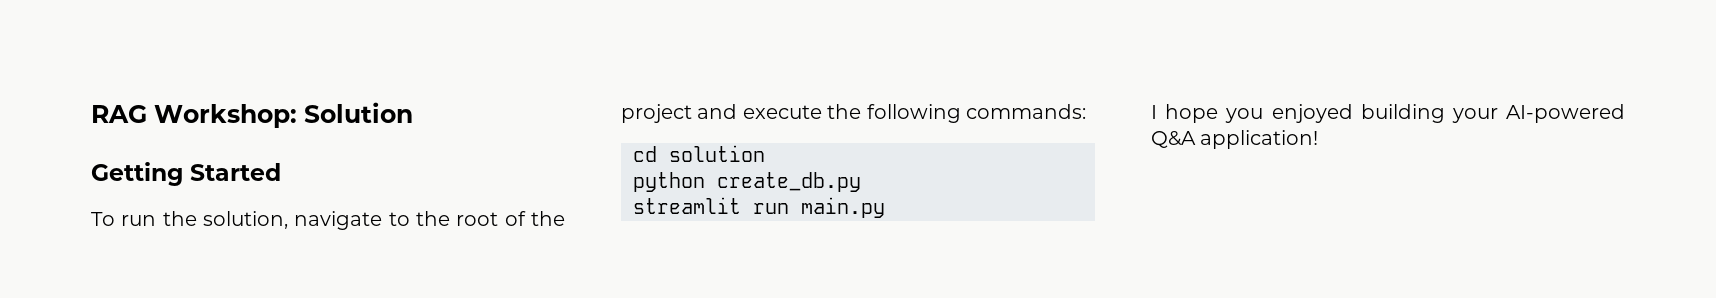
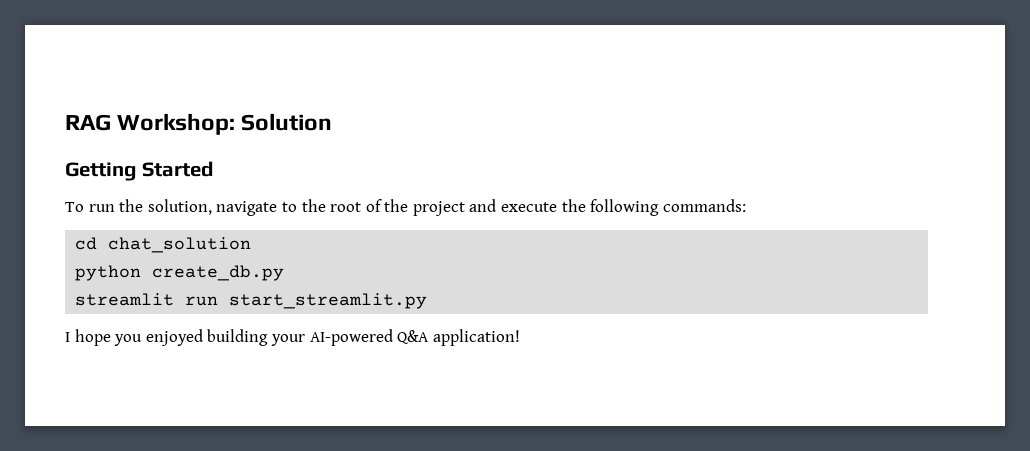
[669,145,765,162] solution -> [108,237,252,253] chat_solution
[801,197,885,218] main.py -> [229,293,428,309] start_streamlit.py

